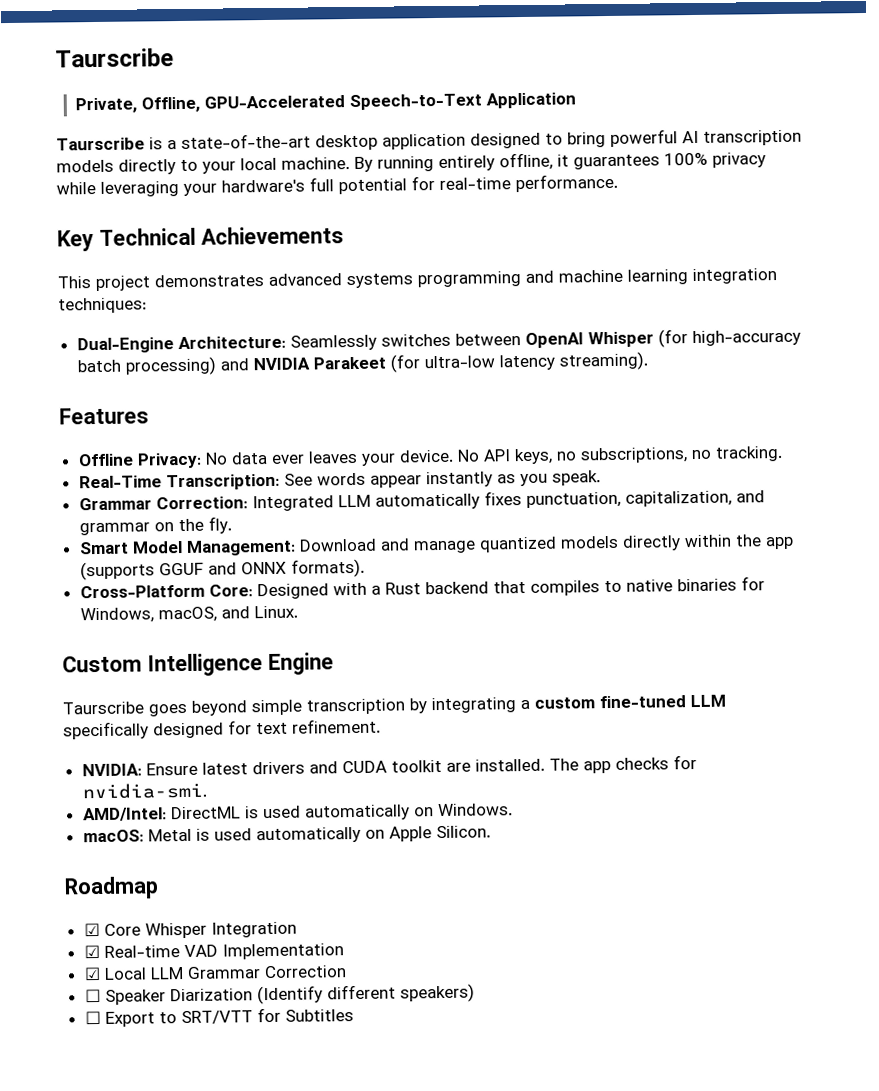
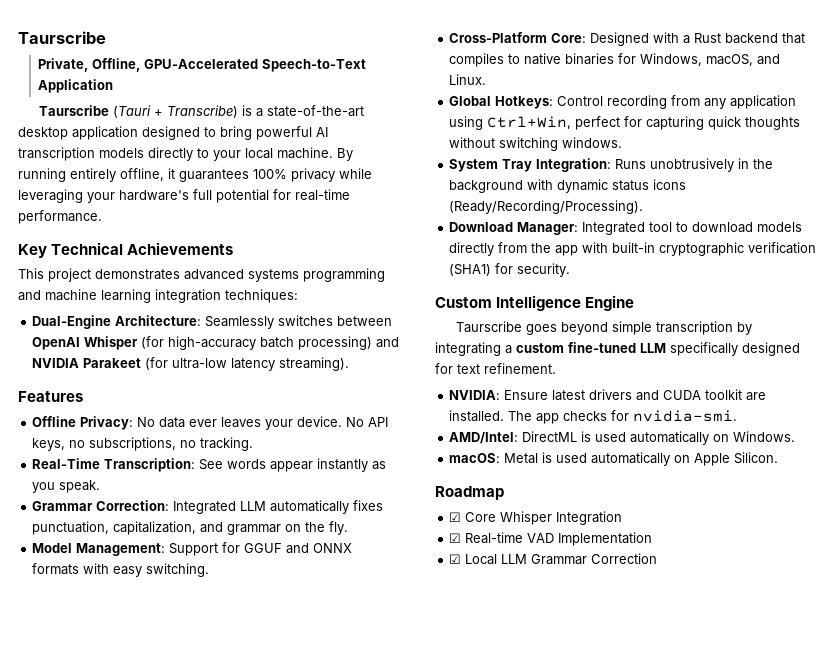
(145, 144) none -> [112,105,238,118] (Tauri + Transcribe)
[78,541,129,555] Smart -> (349, 528) none
[298,534,794,554] [79,558,365,581] Download and manage quantized models directly within the app (supports GGUF and ONNX formats). -> [169,542,353,556] [32,563,210,577] Support for GGUF and ONNX formats with easy switching.
(298, 612) none -> [449,95,797,109] [449,116,801,130] [449,137,623,151] [449,158,774,172] [449,179,687,193] [449,200,644,214] [449,222,803,235] [449,242,817,256] [449,263,571,277] // Global Hotkeys: Control recording from any application using Ctrl+Win, perfect for capturing quick thoughts without switching windows. // System Tray Integration: Runs unobtrusively in the background with dynamic status icons (Ready/Recording/Processing). // Download Manager: Integrated tool to download models directly from the app with built-in cryptographic verification (SHA1) for security.
[84,983,475,1005] [84,1007,354,1027] // ☐ Speaker Diarization (Identify different speakers) // ☐ Export to SRT/VTT for Subtitles -> (658, 558) none

